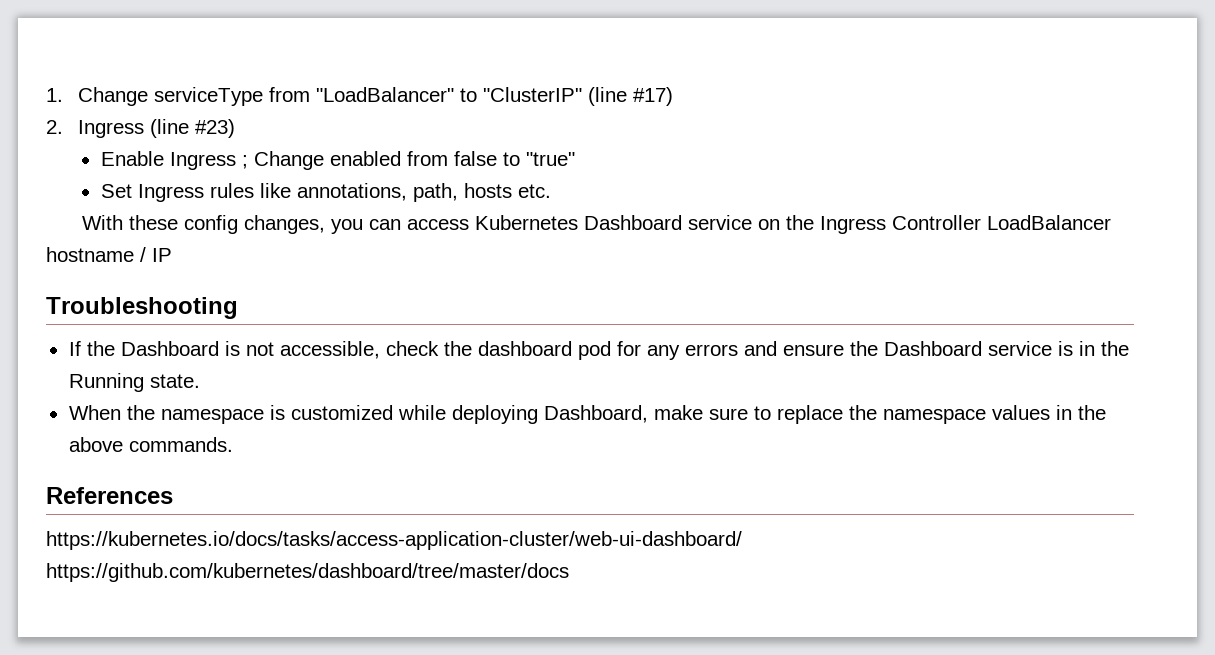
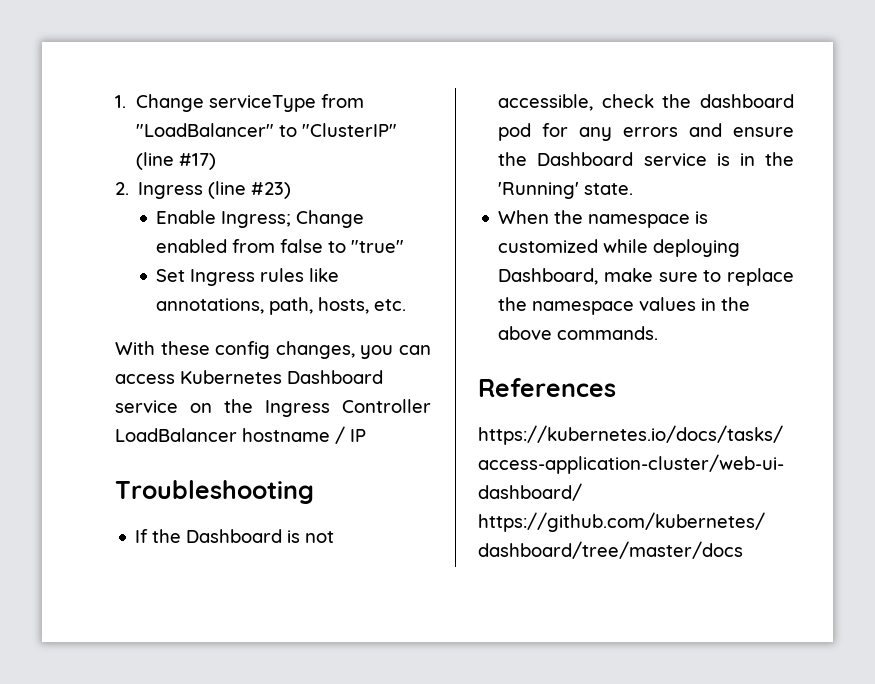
[169,152,248,170] Ingress ; -> [221,211,292,228] Ingress;
[463,183,512,198] hosts -> [318,297,370,314] hosts,
[68,373,144,392] Running -> [498,182,580,199] 'Running'

